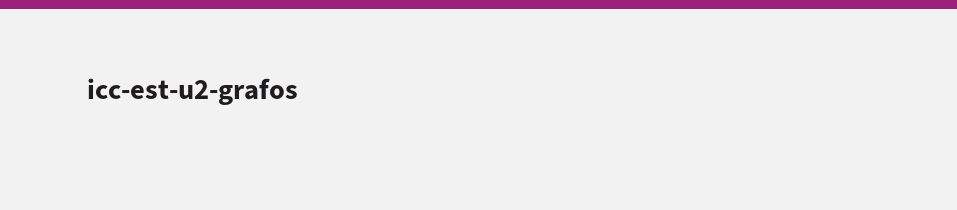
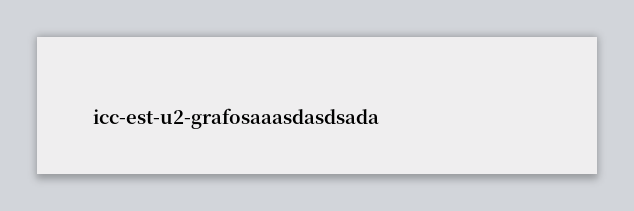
[87,78,298,105] icc-est-u2-grafos -> [93,108,379,129] icc-est-u2-grafosaaasdasdsada

